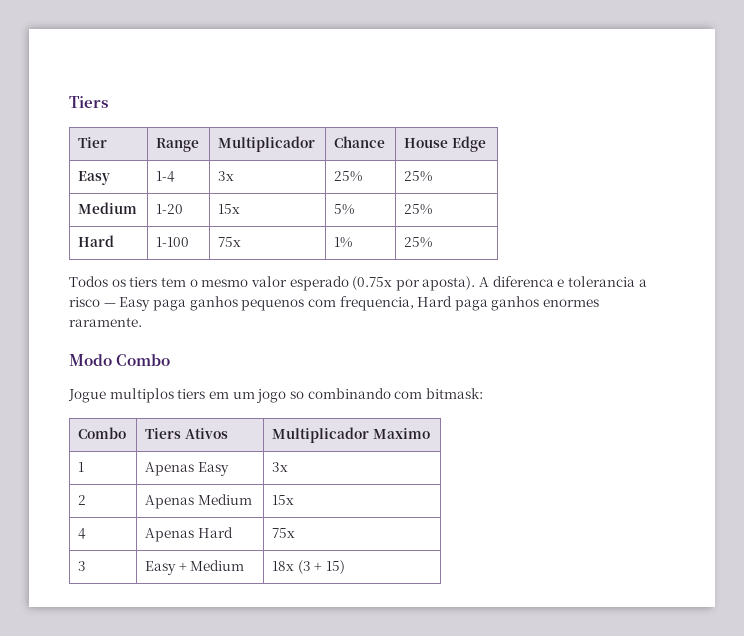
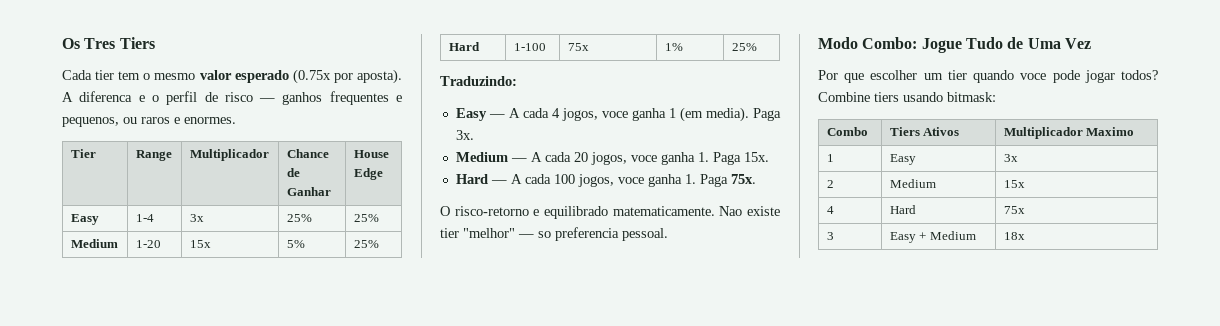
[69,96,108,108] Tiers -> [62,37,155,49] [62,69,402,84] [62,91,403,105] [62,117,236,127] Os Tres Tiers // Cada tier tem o mesmo valor esperado (0.75x por aposta). A diferenca e o perfil de risco — ganhos frequentes e pequenos, ou raros e enormes.
(386, 142) none -> [286,168,300,177] [286,187,331,196] de Ganhar
[69,276,647,291] [69,296,600,311] [69,317,142,327] [69,354,171,366] [68,388,423,403] Todos os tiers tem o mesmo valor esperado (0.75x por aposta). A diferenca e tolerancia a risco — Easy paga ganhos pequenos com frequencia, Hard paga ganhos enormes raramente. // Modo Combo // Jogue multiplos tiers em um jogo so combinando com -> [440,76,517,86] [455,107,781,122] [455,130,474,140] [455,152,769,165] [455,174,756,187] [440,206,780,219] [440,227,668,241] [818,37,1091,53] [818,70,1158,83] [818,92,943,102] Traduzindo: // Easy — A cada 4 jogos, voce ganha 1 (em media). Paga 3x. // Medium — A cada 20 jogos, voce ganha 1. Paga 15x. // Hard — A cada 100 jogos, voce ganha 1. Paga 75x. // O risco-retorno e equilibrado matematicamente. Nao existe tier "melhor" — so preferencia pessoal. // Modo Combo: Jogue Tudo de Uma Vez // Por que escolher um tier quando voce pode jogar todos? Combine tiers usando
[145,462,195,476] Apenas -> (834, 158) none
[145,495,195,509] Apenas -> (834, 184) none
[145,528,195,542] Apenas -> (834, 210) none
[297,560,346,574] (3 + 15) -> (1025, 236) none

